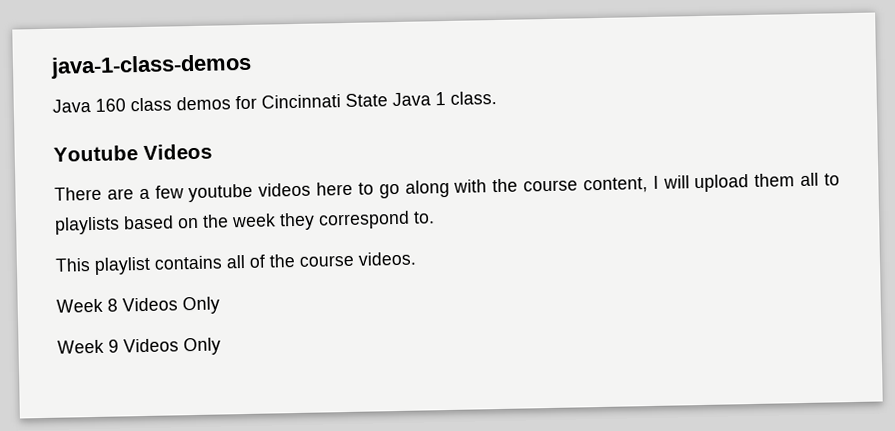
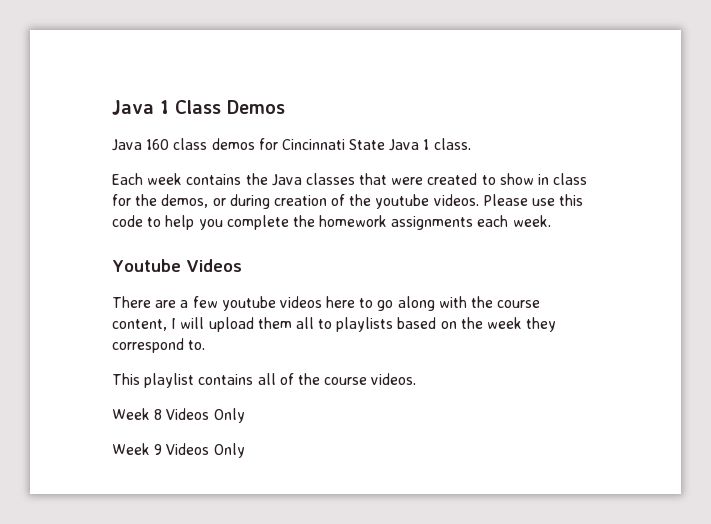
[50,53,252,79] java-1-class-demos -> [112,100,285,115] Java 1 Class Demos
(497, 98) none -> [112,173,588,186] [112,194,584,209] [112,215,551,230] // Each week contains the Java classes that were created to show in class for the demos, or during creation of the youtube videos. Please use this code to help you complete the homework assignments each week.

